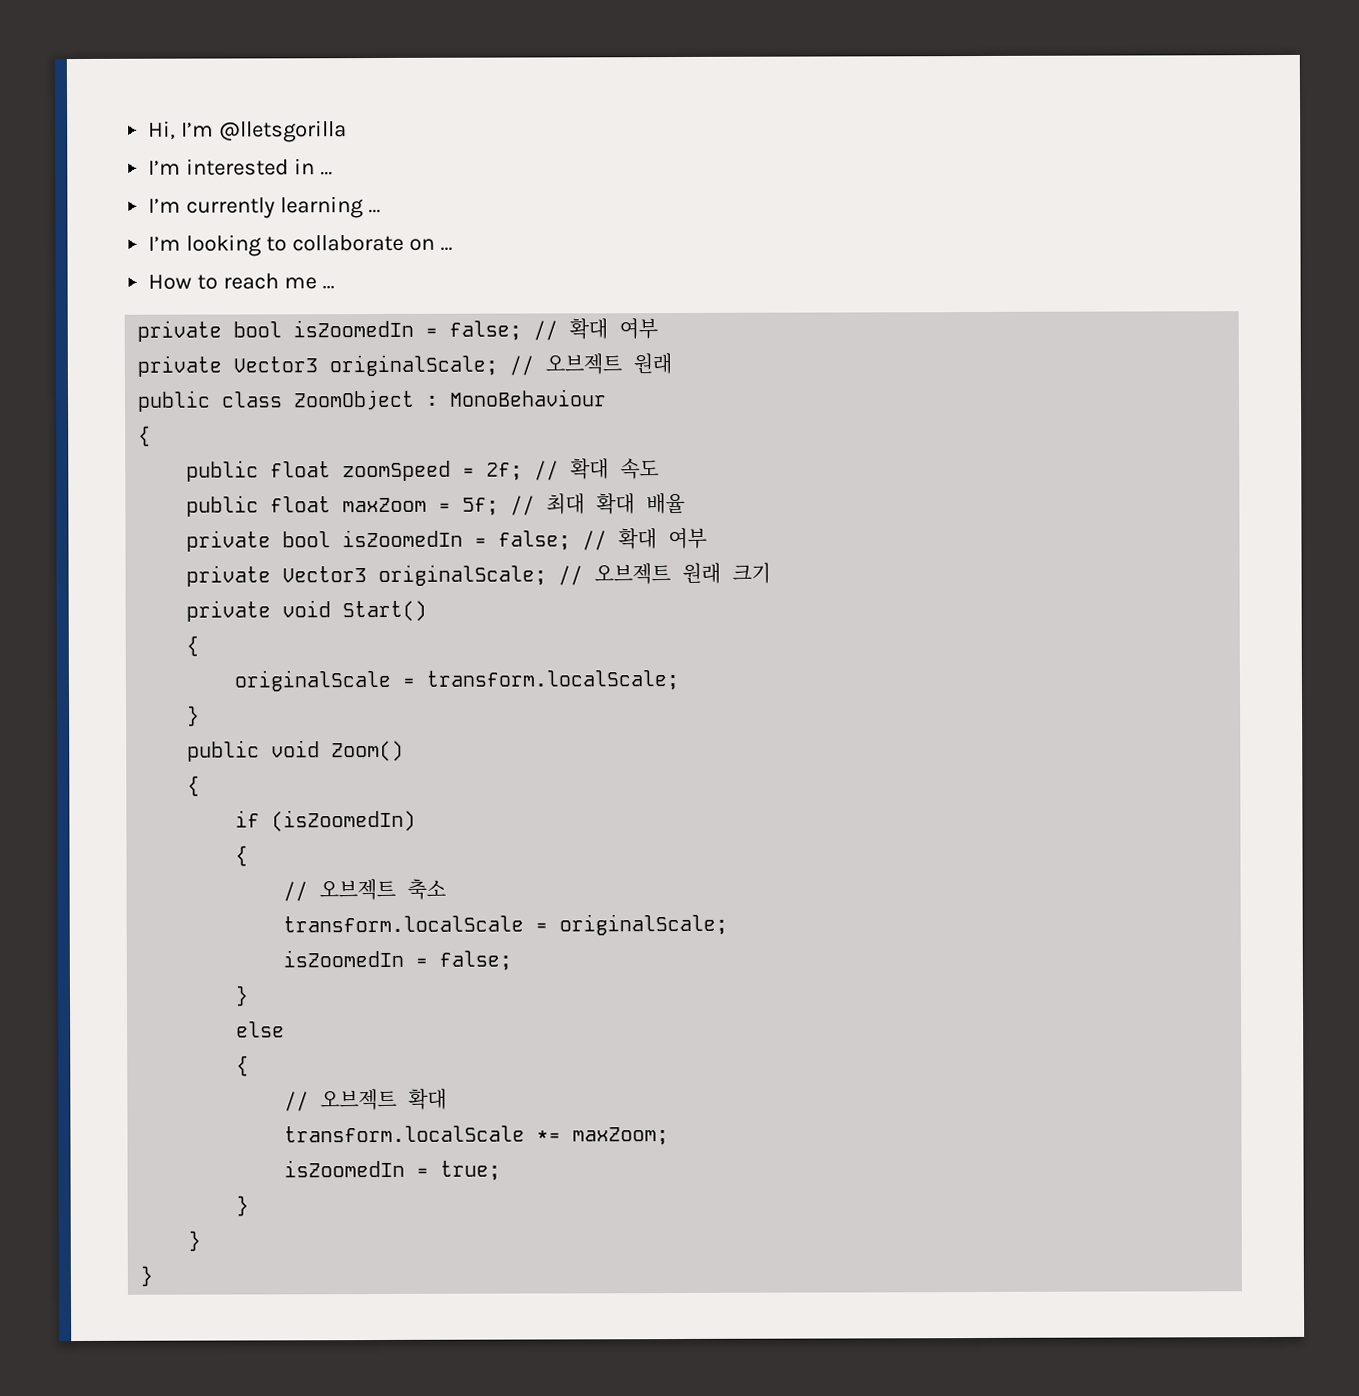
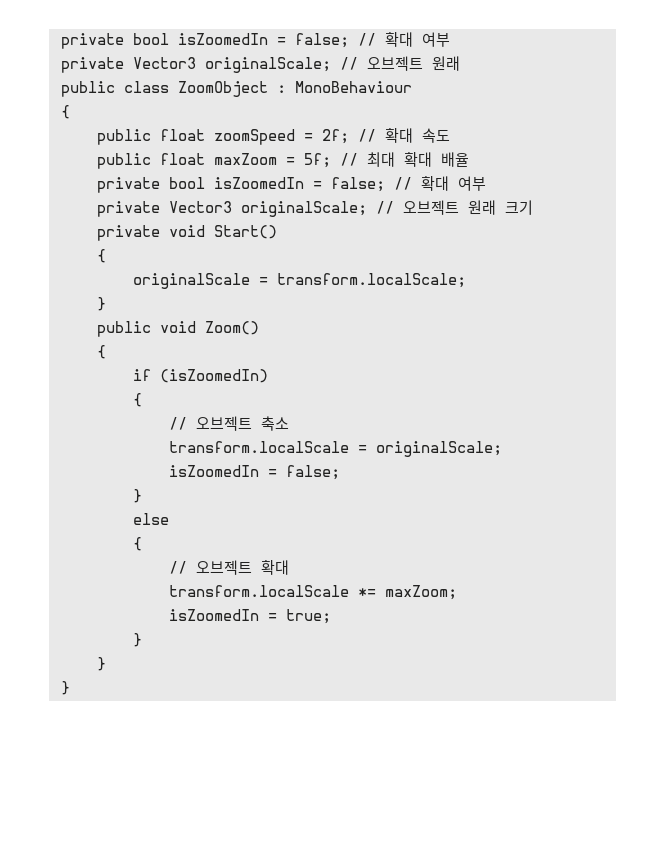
[148,120,348,143] [148,158,334,176] [148,196,382,219] [148,234,453,257] [148,273,335,290] Hi, I’m @lletsgorilla // I’m interested in ... // I’m currently learning ... // I’m looking to collaborate on ... // How to reach me ... // -> (61, 41) none

